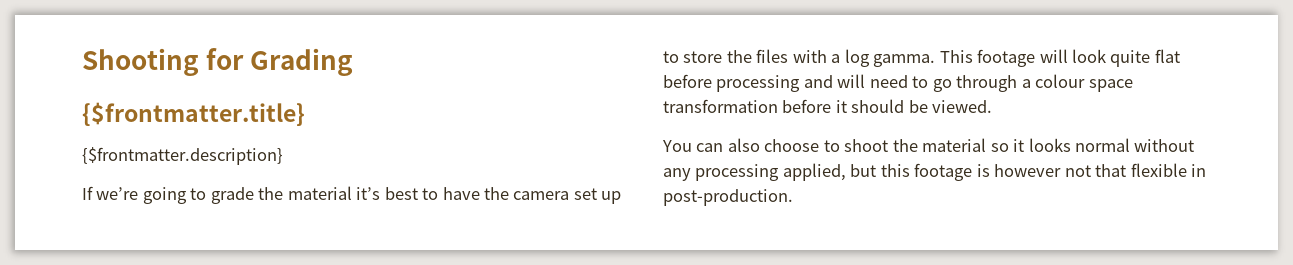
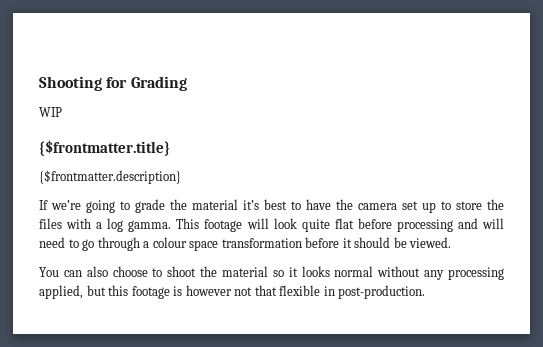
(354, 62) none -> [39,107,62,117] // WIP

